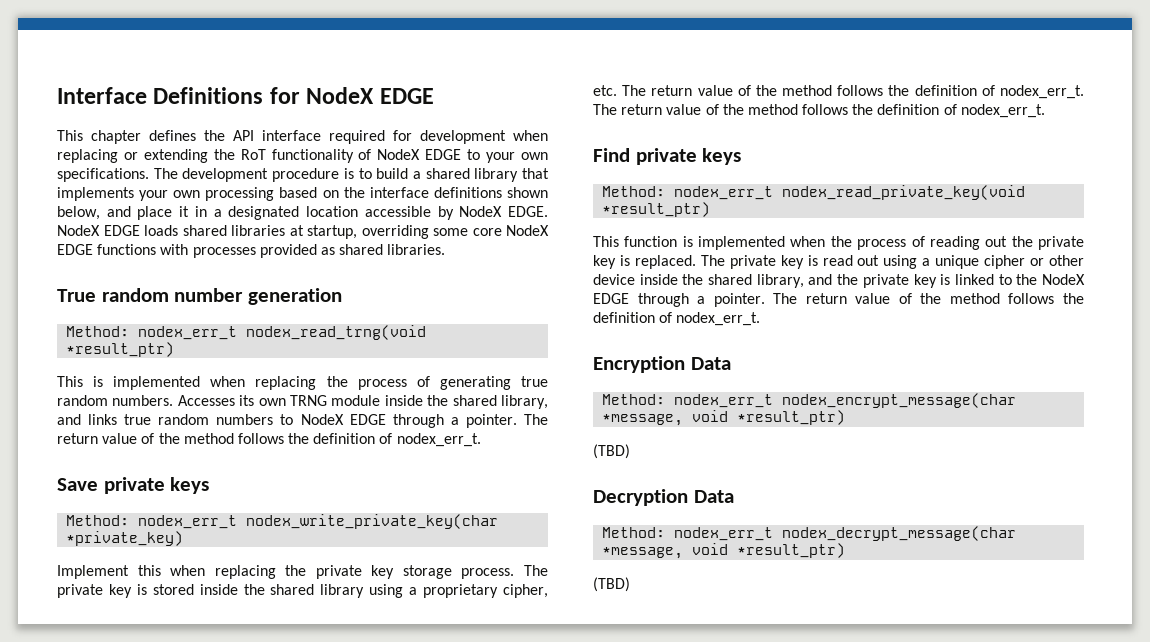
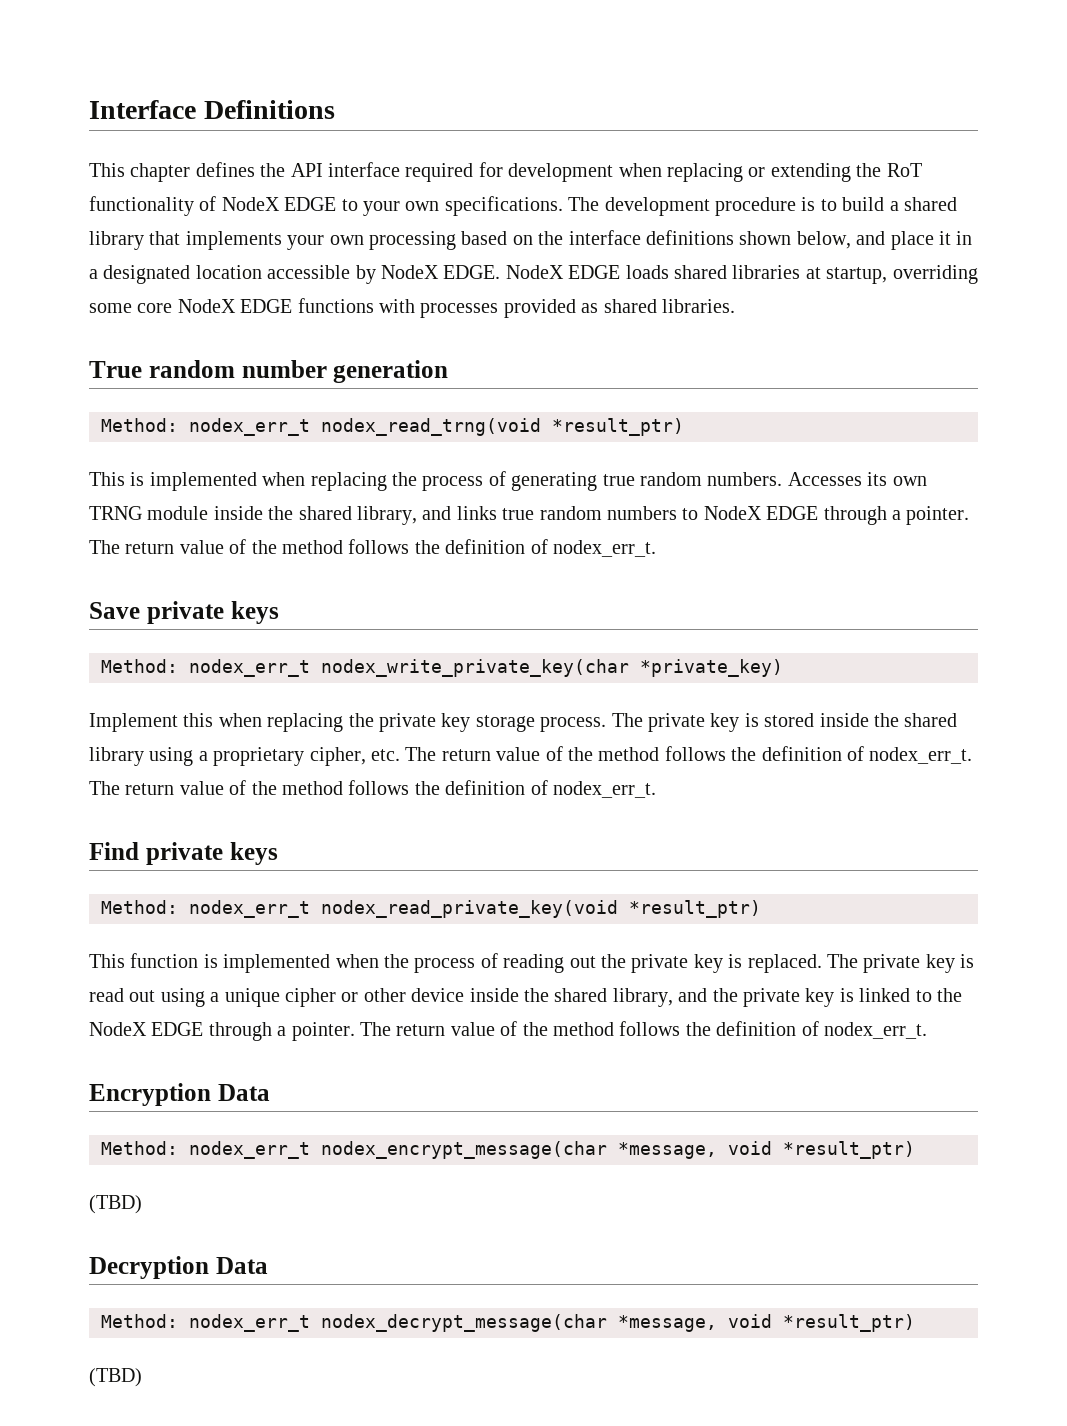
[269,87,434,104] for NodeX EDGE -> (335, 109) none

